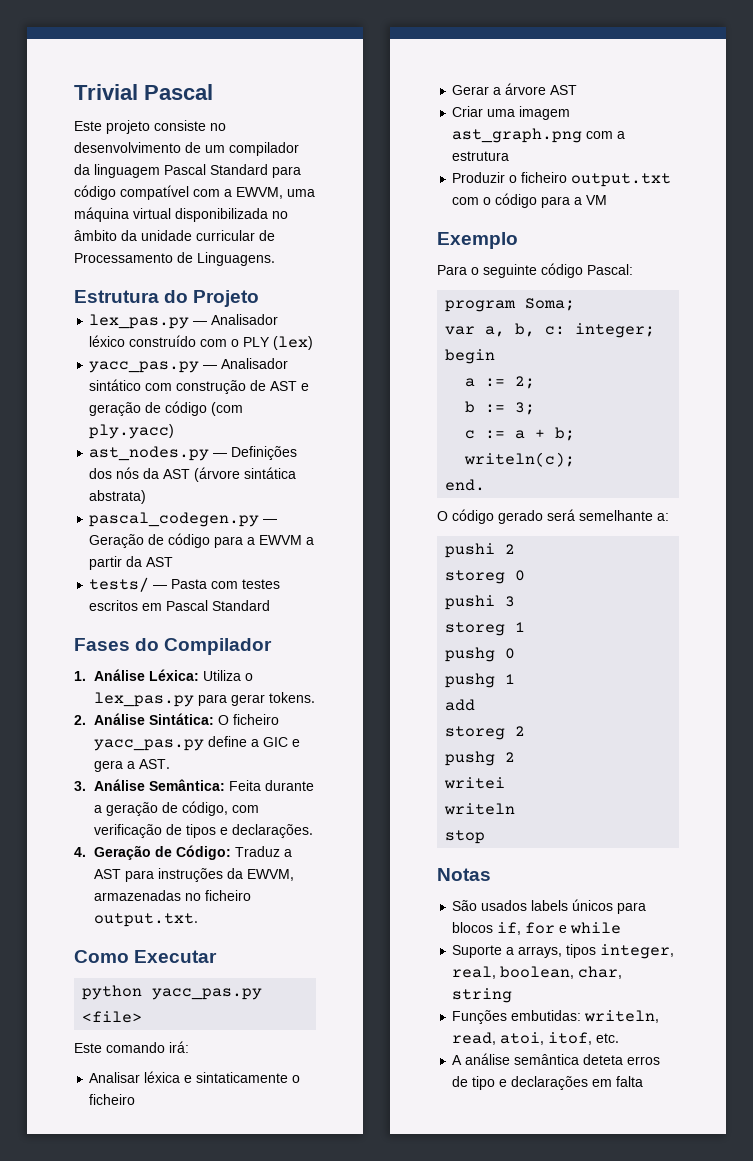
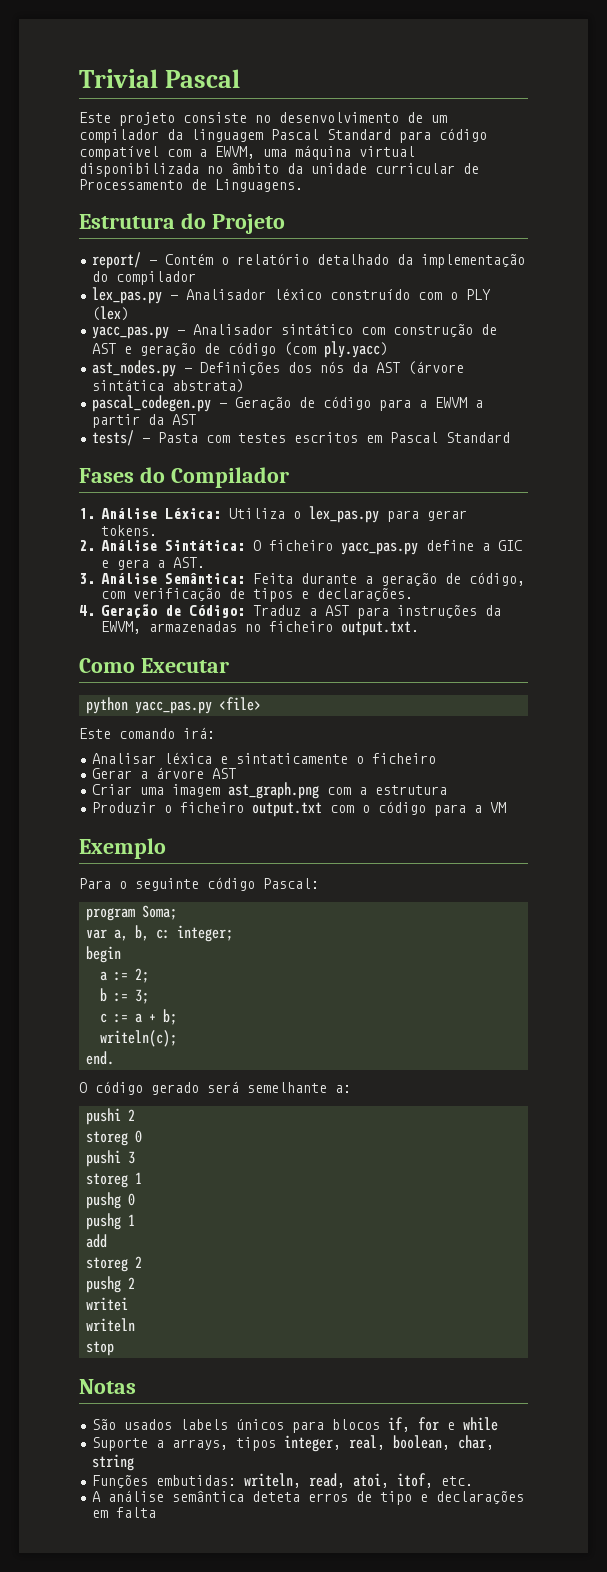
(260, 298) none -> [92,252,526,269] [92,271,197,285] // report/ — Contém o relatório detalhado da implementação do compilador

